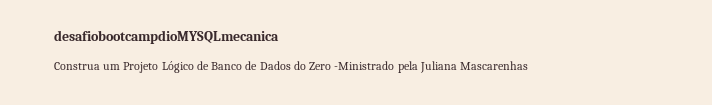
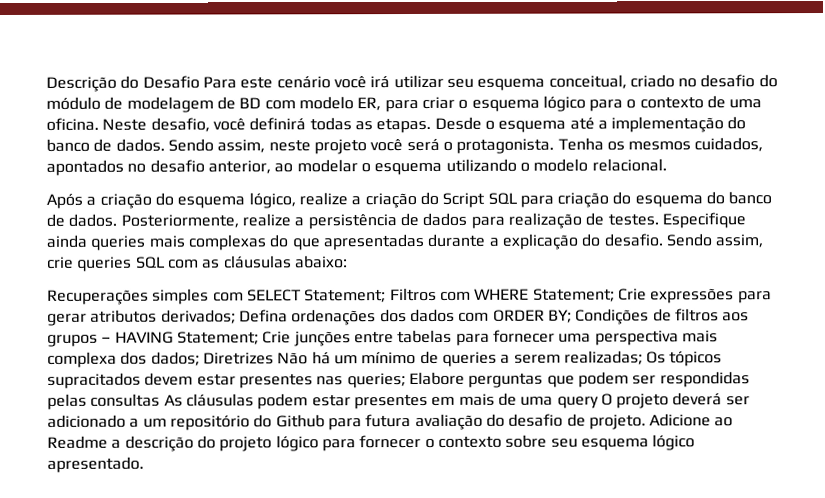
[54,30,279,44] [54,61,529,73] desafiobootcampdioMYSQLmecanica // Construa um Projeto Lógico de Banco de Dados do Zero -Ministrado pela Juliana Mascarenhas -> [46,74,778,92] [46,95,763,113] [46,116,747,134] [46,137,764,155] [46,158,667,176] [46,191,773,209] [46,212,746,230] [46,233,764,251] [47,255,348,272] [47,287,772,305] [47,308,750,326] [47,329,718,347] [47,350,723,368] [47,371,750,389] [47,392,750,410] [47,413,734,431] [47,434,696,452] [47,456,144,473] Descrição do Desafio Para este cenário você irá utilizar seu esquema conceitual, criado no desafio do módulo de modelagem de BD com modelo ER, para criar o esquema lógico para o contexto de uma oficina. Neste desafio, você definirá todas as etapas. Desde o esquema até a implementação do banco de dados. Sendo assim, neste projeto você será o protagonista. Tenha os mesmos cuidados, apontados no desafio anterior, ao modelar o esquema utilizando o modelo relacional. // Após a criação do esquema lógico, realize a criação do Script SQL para criação do esquema do banco de dados. Posteriormente, realize a persistência de dados para realização de testes. Especifique ainda queries mais complexas do que apresentadas durante a explicação do desafio. Sendo assim, crie queries SQL com as cláusulas abaixo: // Recuperações simples com SELECT Statement; Filtros com WHERE Statement; Crie expressões para gerar atributos derivados; Defina ordenações dos dados com ORDER BY; Condições de filtros aos grupos – HAVING Statement; Crie junções entre tabelas para fornecer uma perspectiva mais complexa dos dados; Diretrizes Não há um mínimo de queries a serem realizadas; Os tópicos supracitados devem estar presentes nas queries; Elabore perguntas que podem ser respondidas pelas consultas As cláusulas podem estar presentes em mais de uma query O projeto deverá ser adicionado a um repositório do Github para futura avaliação do desafio de projeto. Adicione ao Readme a descrição do projeto lógico para fornecer o contexto sobre seu esquema lógico apresentado.

